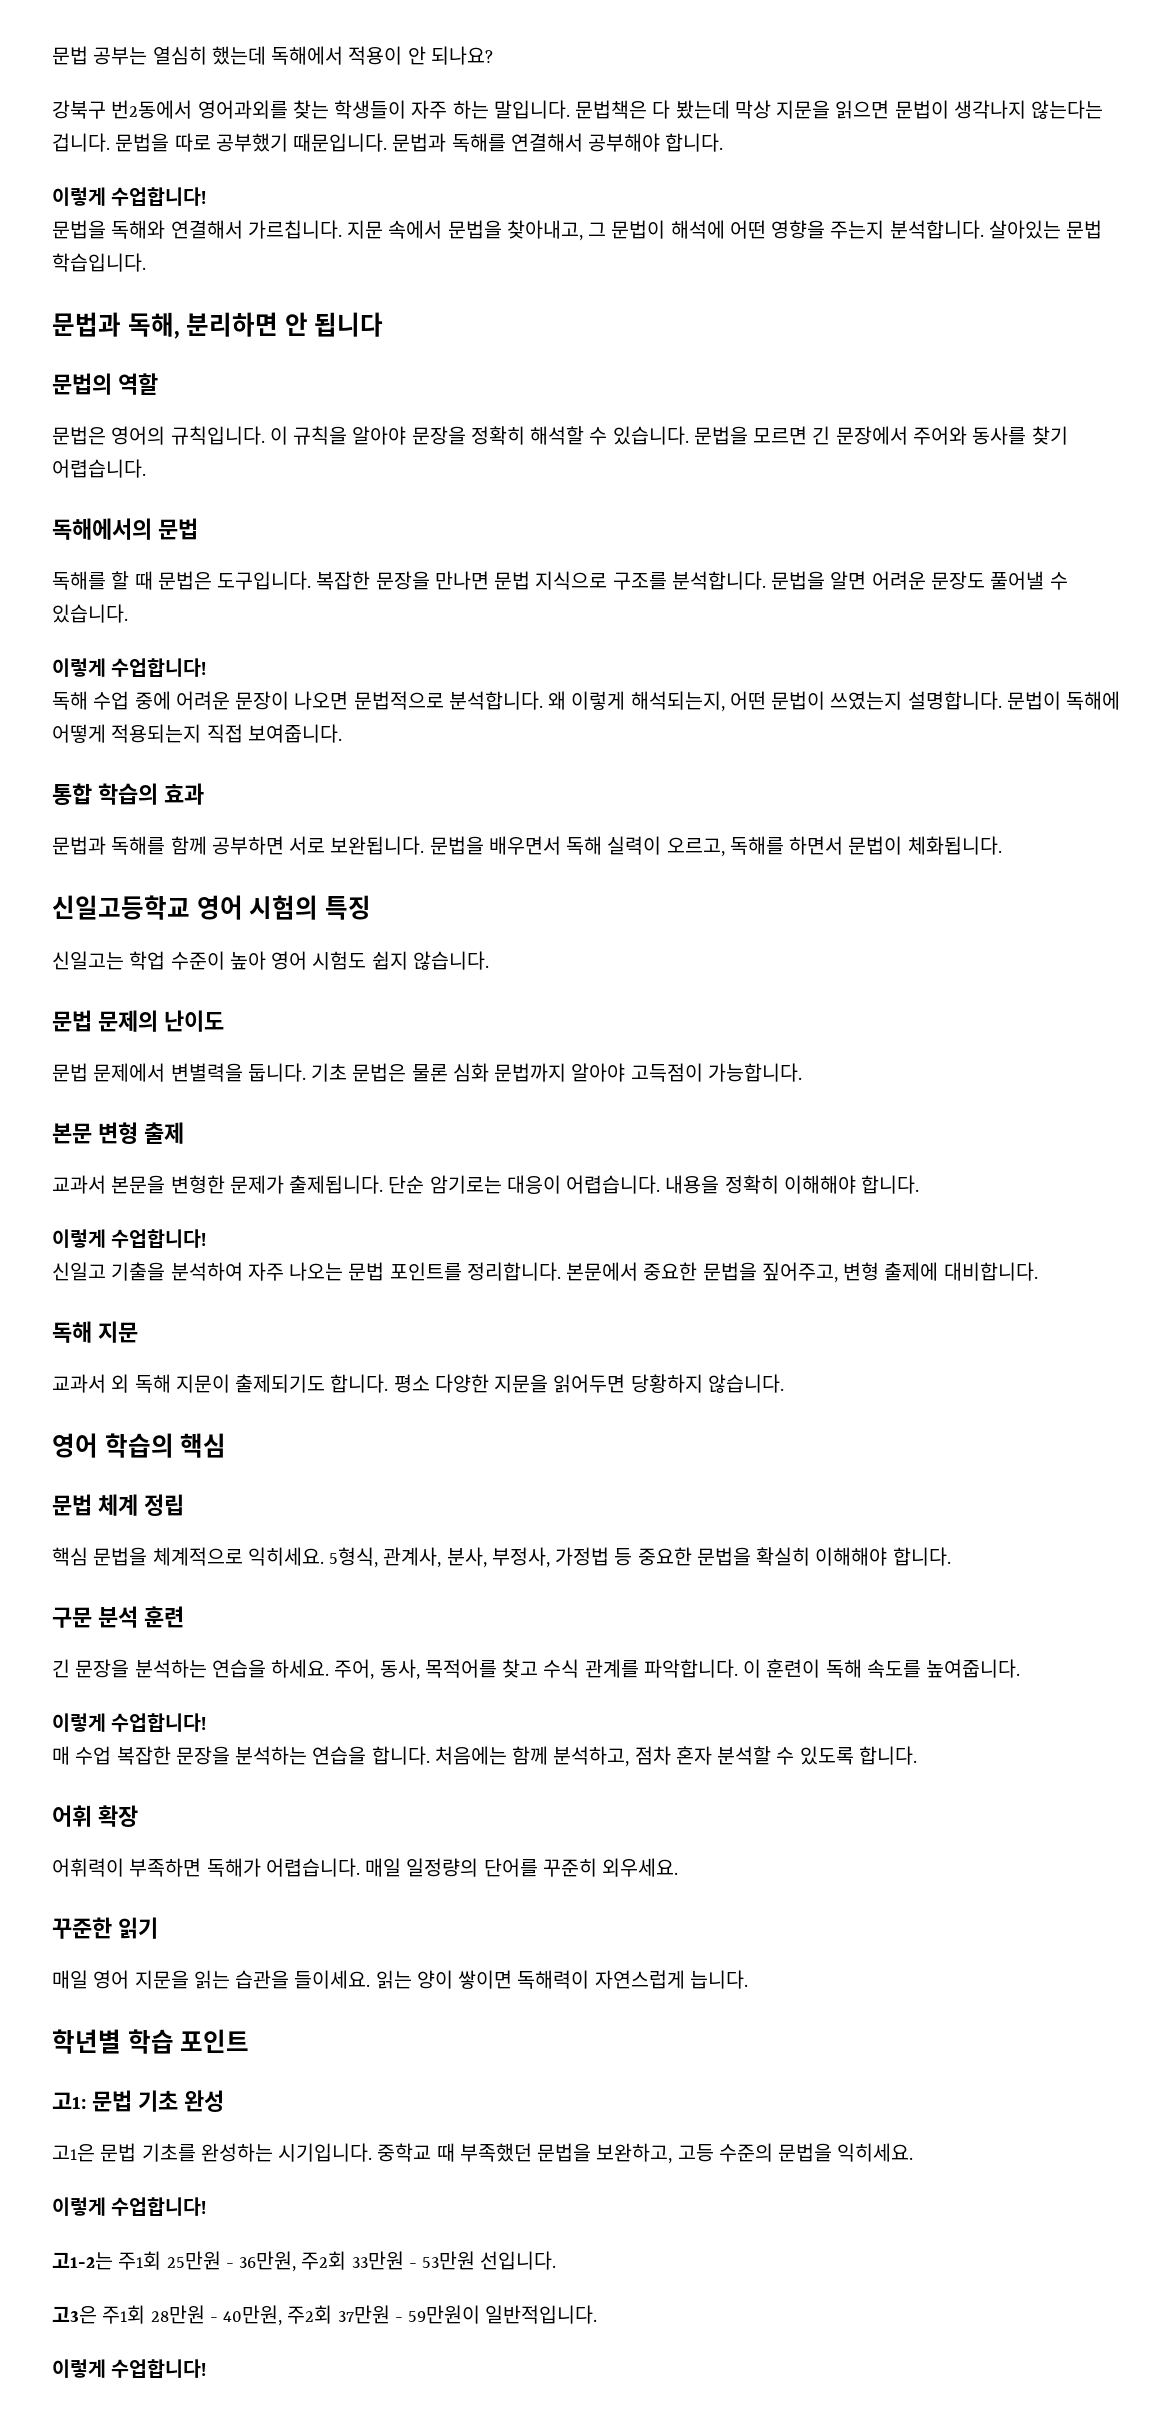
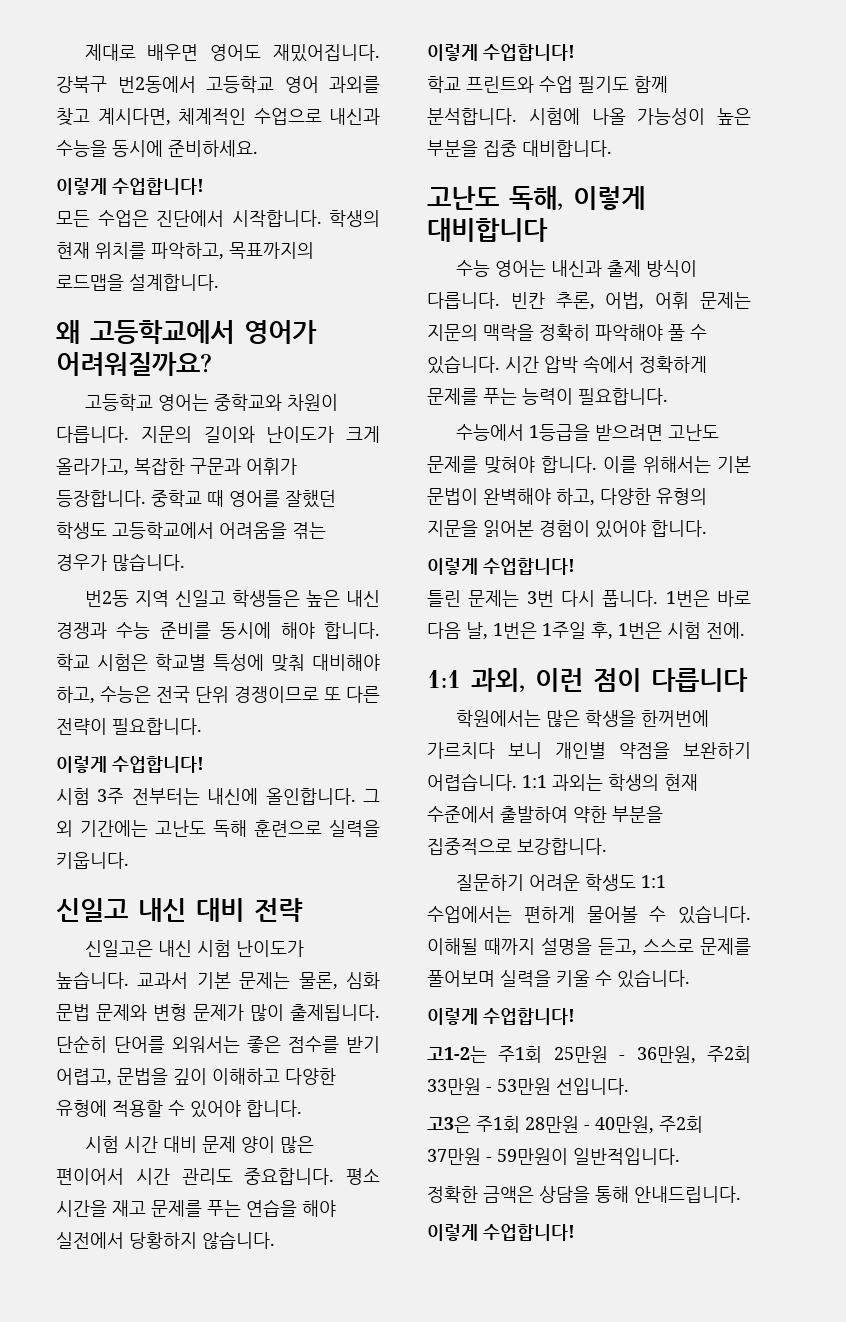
[52,46,493,65] [52,100,1104,119] [52,133,724,152] [52,187,207,206] [52,220,1103,241] [52,253,146,272] [52,312,384,339] [52,373,158,395] [52,426,1068,445] [52,459,146,478] [52,518,198,540] [52,571,1068,590] [52,604,128,623] [52,658,207,677] [52,691,1121,712] [52,724,342,743] [52,783,204,805] [52,836,1002,857] [52,895,371,920] [52,951,489,970] [52,1010,224,1032] [52,1063,802,1082] [52,1122,184,1144] [52,1175,920,1194] [52,1229,207,1248] [52,1262,1038,1283] [52,1321,138,1343] [52,1374,784,1393] [52,1433,227,1458] [52,1494,184,1516] [52,1547,951,1568] [52,1606,184,1628] [52,1659,1021,1680] [52,1713,207,1732] [52,1746,917,1767] [52,1805,138,1827] [52,1858,679,1877] [52,1917,158,1939] [52,1970,748,1989] [52,2029,250,2054] [52,2090,224,2112] [52,2143,914,2164] 문법 공부는 열심히 했는데 독해에서 적용이 안 되나요? // 강북구 번2동에서 영어과외를 찾는 학생들이 자주 하는 말입니다. 문법책은 다 봤는데 막상 지문을 읽으면 문법이 생각나지 않는다는 겁니다. 문법을 따로 공부했기 때문입니다. 문법과 독해를 연결해서 공부해야 합니다. // 이렇게 수업합니다! // 문법을 독해와 연결해서 가르칩니다. 지문 속에서 문법을 찾아내고, 그 문법이 해석에 어떤 영향을 주는지 분석합니다. 살아있는 문법 학습입니다. // 문법과 독해, 분리하면 안 됩니다 // 문법의 역할 // 문법은 영어의 규칙입니다. 이 규칙을 알아야 문장을 정확히 해석할 수 있습니다. 문법을 모르면 긴 문장에서 주어와 동사를 찾기 어렵습니다. // 독해에서의 문법 // 독해를 할 때 문법은 도구입니다. 복잡한 문장을 만나면 문법 지식으로 구조를 분석합니다. 문법을 알면 어려운 문장도 풀어낼 수 있습니다. // 이렇게 수업합니다! // 독해 수업 중에 어려운 문장이 나오면 문법적으로 분석합니다. 왜 이렇게 해석되는지, 어떤 문법이 쓰였는지 설명합니다. 문법이 독해에 어떻게 적용되는지 직접 보여줍니다. // 통합 학습의 효과 // 문법과 독해를 함께 공부하면 서로 보완됩니다. 문법을 배우면서 독해 실력이 오르고, 독해를 하면서 문법이 체화됩니다. // 신일고등학교 영어 시험의 특징 // 신일고는 학업 수준이 높아 영어 시험도 쉽지 않습니다. // 문법 문제의 난이도 // 문법 문제에서 변별력을 둡니다. 기초 문법은 물론 심화 문법까지 알아야 고득점이 가능합니다. // 본문 변형 출제 // 교과서 본문을 변형한 문제가 출제됩니다. 단순 암기로는 대응이 어렵습니다. 내용을 정확히 이해해야 합니다. // 이렇게 수업합니다! // 신일고 기출을 분석하여 자주 나오는 문법 포인트를 정리합니다. 본문에서 중요한 문법을 짚어주고, 변형 출제에 대비합니다. // 독해 지문 // 교과서 외 독해 지문이 출제되기도 합니다. 평소 다양한 지문을 읽어두면 당황하지 않습니다. // 영어 학습의 핵심 // 문법 체계 정립 // 핵심 문법을 체계적으로 익히세요. 5형식, 관계사, 분사, 부정사, 가정법 등 중요한 문법을 확실히 이해해야 합니다. // 구문 분석 훈련 // 긴 문장을 분석하는 연습을 하세요. 주어, 동사, 목적어를 찾고 수식 관계를 파악합니다. 이 훈련이 독해 속도를 높여줍니다. // 이렇게 수업합니다! // 매 수업 복잡한 문장을 분석하는 연습을 합니다. 처음에는 함께 분석하고, 점차 혼자 분석할 수 있도록 합니다. // 어휘 확장 // 어휘력이 부족하면 독해가 어렵습니다. 매일 일정량의 단어를 꾸준히 외우세요. // 꾸준한 읽기 // 매일 영어 지문을 읽는 습관을 들이세요. 읽는 양이 쌓이면 독해력이 자연스럽게 늡니다. // 학년별 학습 포인트 // 고1: 문법 기초 완성 // 고1은 문법 기초를 완성하는 시기입니다. 중학교 때 부족했던 문법을 보완하고, 고등 수준의 문법을 익히세요. -> [84,44,380,62] [56,76,380,93] [56,108,380,126] [56,140,258,157] [56,178,204,195] [56,210,380,227] [56,242,314,260] [56,274,219,291] [56,320,317,344] [56,352,212,376] [84,394,338,411] [56,426,380,443] [56,458,297,476] [56,490,336,508] [56,522,326,539] [56,553,185,571] [84,590,380,607] [56,622,380,639] [56,654,380,672] [56,686,380,704] [56,718,202,735] [56,756,204,773] [56,788,380,805] [56,820,380,837] [56,852,129,869] [56,898,303,922] [84,940,304,957] [56,971,380,990] [56,1004,380,1021] [56,1035,380,1053] [56,1068,336,1086] [56,1100,302,1118] [84,1136,314,1153] [56,1168,380,1185] [56,1199,336,1217] [56,1231,275,1249] [427,44,575,61] [427,76,668,93] [427,108,751,125] [427,140,612,157] [427,186,645,210] [427,218,548,242] [455,260,697,277] [427,292,751,310] [427,324,707,341] [427,355,707,374] [427,388,668,405] [455,424,719,441] [427,456,751,474] [427,488,707,506] [427,520,707,538] [427,558,575,575] [427,590,751,607] [427,622,745,640] [427,668,748,692] [455,710,709,727] [427,742,751,759] [427,773,698,791] [427,806,663,823] [427,838,607,855] [455,874,666,891] [427,905,751,924] [427,938,751,956] [427,969,690,988] 제대로 배우면 영어도 재밌어집니다. 강북구 번2동에서 고등학교 영어 과외를 찾고 계시다면, 체계적인 수업으로 내신과 수능을 동시에 준비하세요. // 이렇게 수업합니다! // 모든 수업은 진단에서 시작합니다. 학생의 현재 위치를 파악하고, 목표까지의 로드맵을 설계합니다. // 왜 고등학교에서 영어가 어려워질까요? // 고등학교 영어는 중학교와 차원이 다릅니다. 지문의 길이와 난이도가 크게 올라가고, 복잡한 구문과 어휘가 등장합니다. 중학교 때 영어를 잘했던 학생도 고등학교에서 어려움을 겪는 경우가 많습니다. // 번2동 지역 신일고 학생들은 높은 내신 경쟁과 수능 준비를 동시에 해야 합니다. 학교 시험은 학교별 특성에 맞춰 대비해야 하고, 수능은 전국 단위 경쟁이므로 또 다른 전략이 필요합니다. // 이렇게 수업합니다! // 시험 3주 전부터는 내신에 올인합니다. 그 외 기간에는 고난도 독해 훈련으로 실력을 키웁니다. // 신일고 내신 대비 전략 // 신일고은 내신 시험 난이도가 높습니다. 교과서 기본 문제는 물론, 심화 문법 문제와 변형 문제가 많이 출제됩니다. 단순히 단어를 외워서는 좋은 점수를 받기 어렵고, 문법을 깊이 이해하고 다양한 유형에 적용할 수 있어야 합니다. // 시험 시간 대비 문제 양이 많은 편이어서 시간 관리도 중요합니다. 평소 시간을 재고 문제를 푸는 연습을 해야 실전에서 당황하지 않습니다. // 이렇게 수업합니다! // 학교 프린트와 수업 필기도 함께 분석합니다. 시험에 나올 가능성이 높은 부분을 집중 대비합니다. // 고난도 독해, 이렇게 대비합니다 // 수능 영어는 내신과 출제 방식이 다릅니다. 빈칸 추론, 어법, 어휘 문제는 지문의 맥락을 정확히 파악해야 풀 수 있습니다. 시간 압박 속에서 정확하게 문제를 푸는 능력이 필요합니다. // 수능에서 1등급을 받으려면 고난도 문제를 맞혀야 합니다. 이를 위해서는 기본 문법이 완벽해야 하고, 다양한 유형의 지문을 읽어본 경험이 있어야 합니다. // 이렇게 수업합니다! // 틀린 문제는 3번 다시 풉니다. 1번은 바로 다음 날, 1번은 1주일 후, 1번은 시험 전에. // 1:1 과외, 이런 점이 다릅니다 // 학원에서는 많은 학생을 한꺼번에 가르치다 보니 개인별 약점을 보완하기 어렵습니다. 1:1 과외는 학생의 현재 수준에서 출발하여 약한 부분을 집중적으로 보강합니다. // 질문하기 어려운 학생도 1:1 수업에서는 편하게 물어볼 수 있습니다. 이해될 때까지 설명을 듣고, 스스로 문제를 풀어보며 실력을 키울 수 있습니다.
(598, 2314) none -> [427,1186,741,1203] // 정확한 금액은 상담을 통해 안내드립니다.

